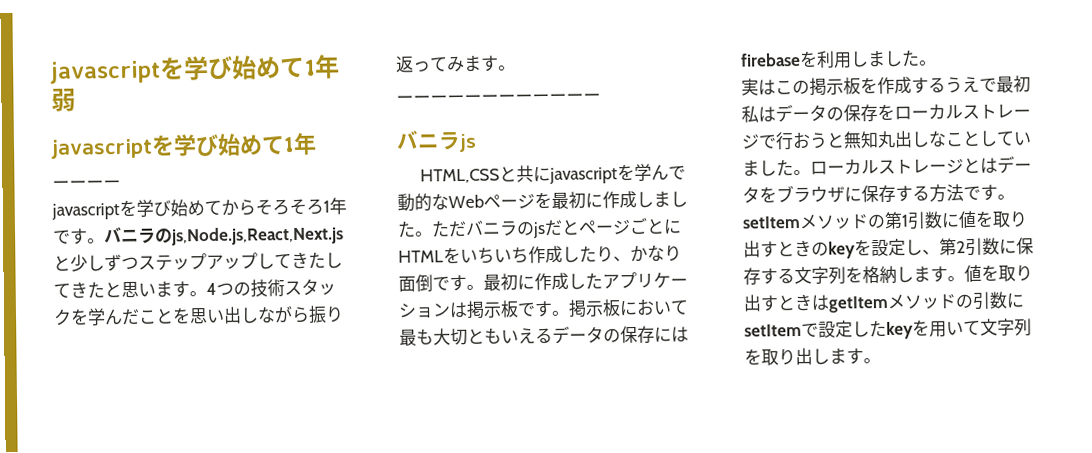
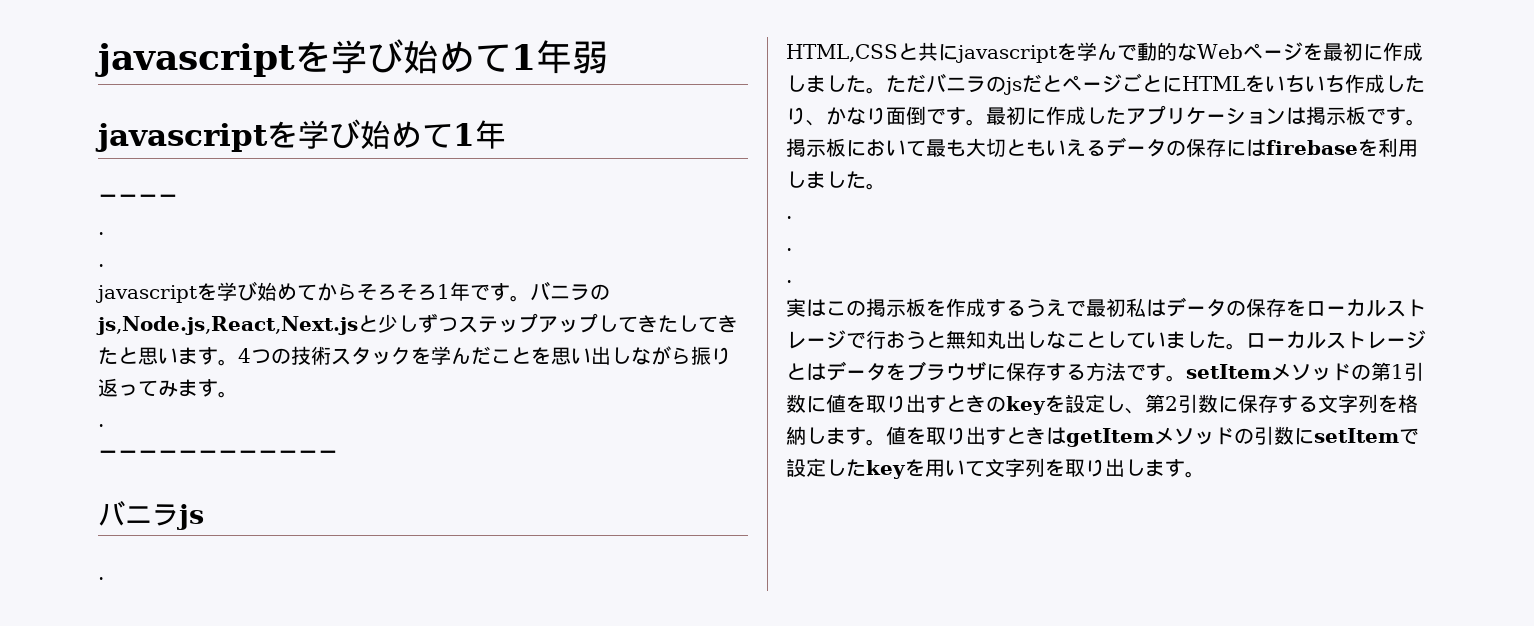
(121, 184) none -> [98,232,104,235] [98,264,104,267] // . // .
(516, 68) none -> [98,424,104,427] // .
(477, 143) none -> [98,577,104,580] // .
(937, 63) none -> [786,216,792,219] [786,248,792,251] [786,280,792,283] // . // . // .

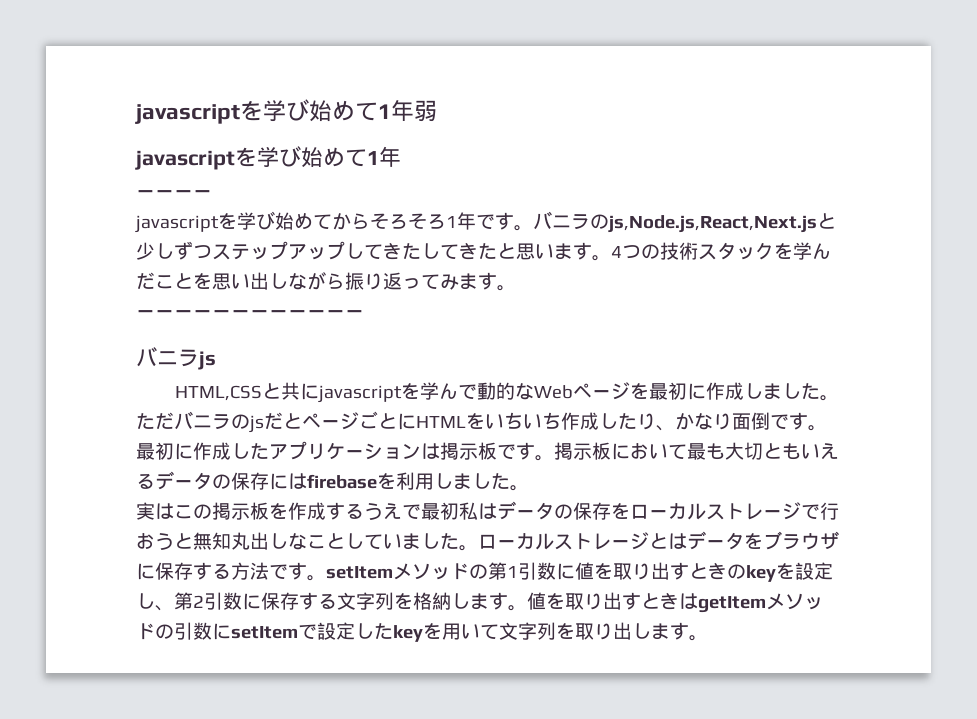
[98,232,104,235] [98,264,104,267] // . // . -> (212, 194) none
[98,424,104,427] // . -> (516, 288) none
[98,577,104,580] // . -> (216, 360) none
[786,216,792,219] [786,248,792,251] [786,280,792,283] // . // . // . -> (529, 488) none

